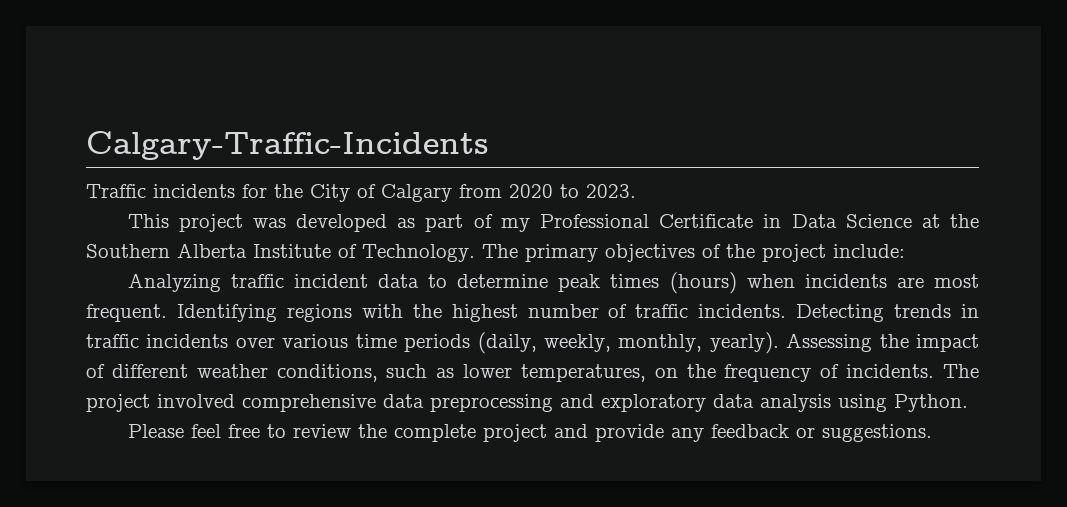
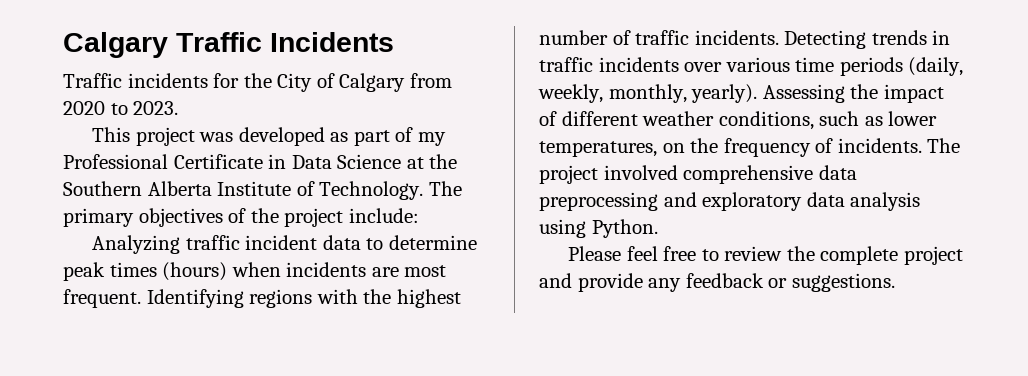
[86,131,489,160] Calgary-Traffic-Incidents -> [63,32,394,58] Calgary Traffic Incidents

